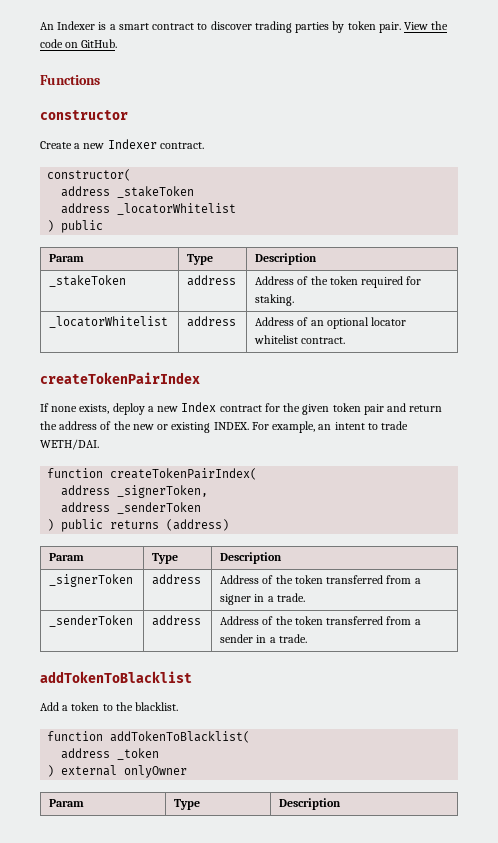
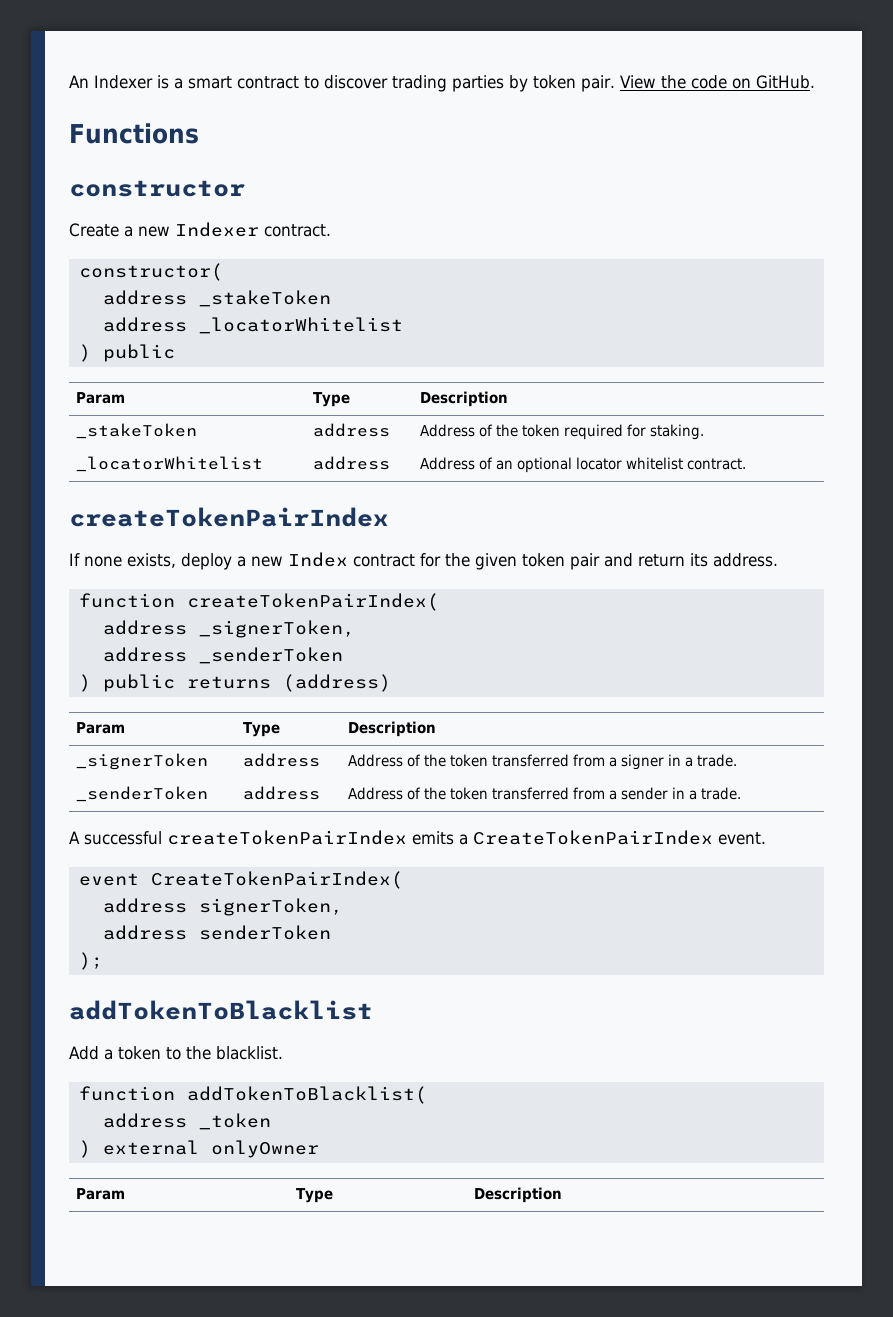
[40,421,409,433] [40,439,99,450] the address of the new or existing INDEX. For example, an intent to trade WETH/DAI. -> [690,553,778,567] its address.
(307, 638) none -> [69,830,766,845] [78,871,403,889] [102,898,343,916] [102,925,331,940] [78,952,103,970] // A successful createTokenPairIndex emits a CreateTokenPairIndex event. // event CreateTokenPairIndex( // address signerToken, // address senderToken // );

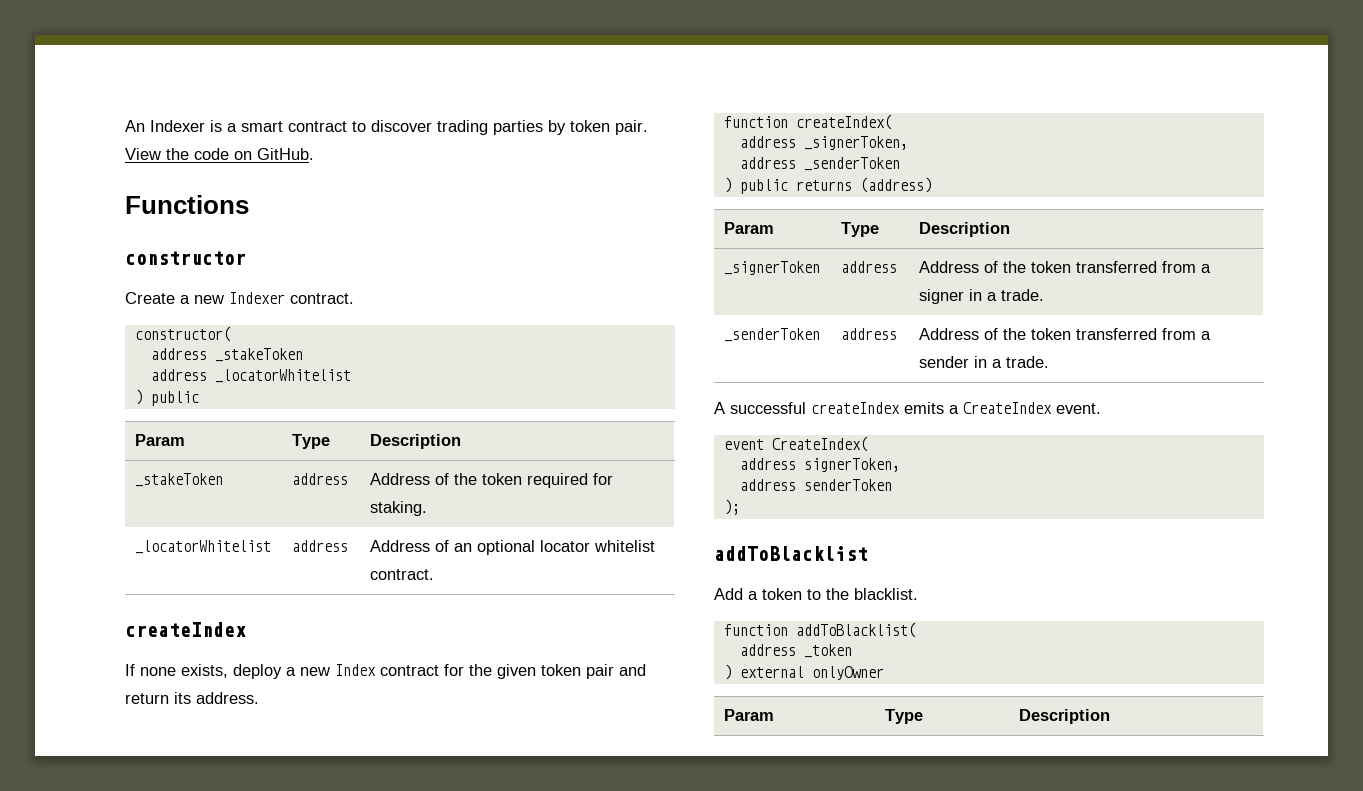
[69,507,389,527] createTokenPairIndex -> [125,622,246,637] createIndex
[186,593,439,611] createTokenPairIndex( -> [795,114,892,130] createIndex(
[167,830,407,845] createTokenPairIndex -> [811,402,900,414] createIndex
[473,830,713,845] CreateTokenPairIndex -> [963,402,1052,414] CreateIndex
[150,871,403,889] CreateTokenPairIndex( -> [771,436,868,452] CreateIndex(
[69,1000,373,1020] addTokenToBlacklist -> [714,546,868,561] addToBlacklist
[186,1086,427,1104] addTokenToBlacklist( -> [795,622,916,638] addToBlacklist(

